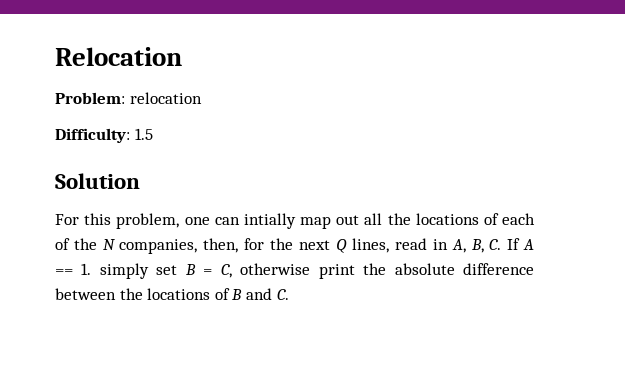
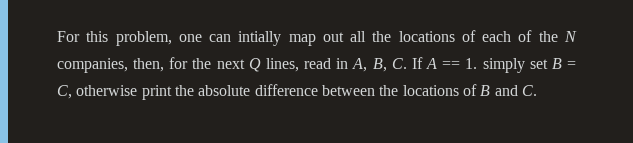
[55,47,182,66] [55,92,202,104] [55,128,153,143] [55,173,140,189] Relocation // Problem: relocation // Difficulty: 1.5 // Solution // -> (57, 36) none

